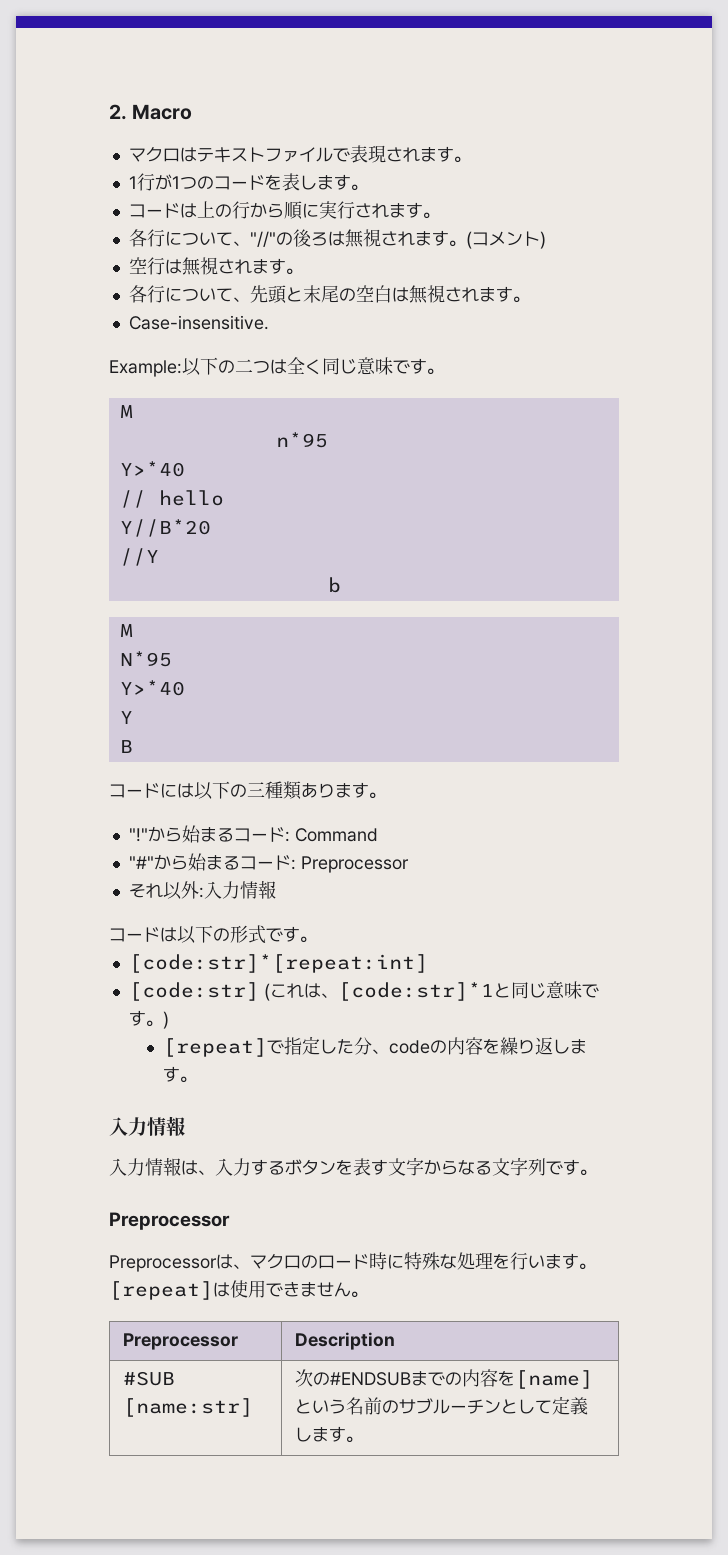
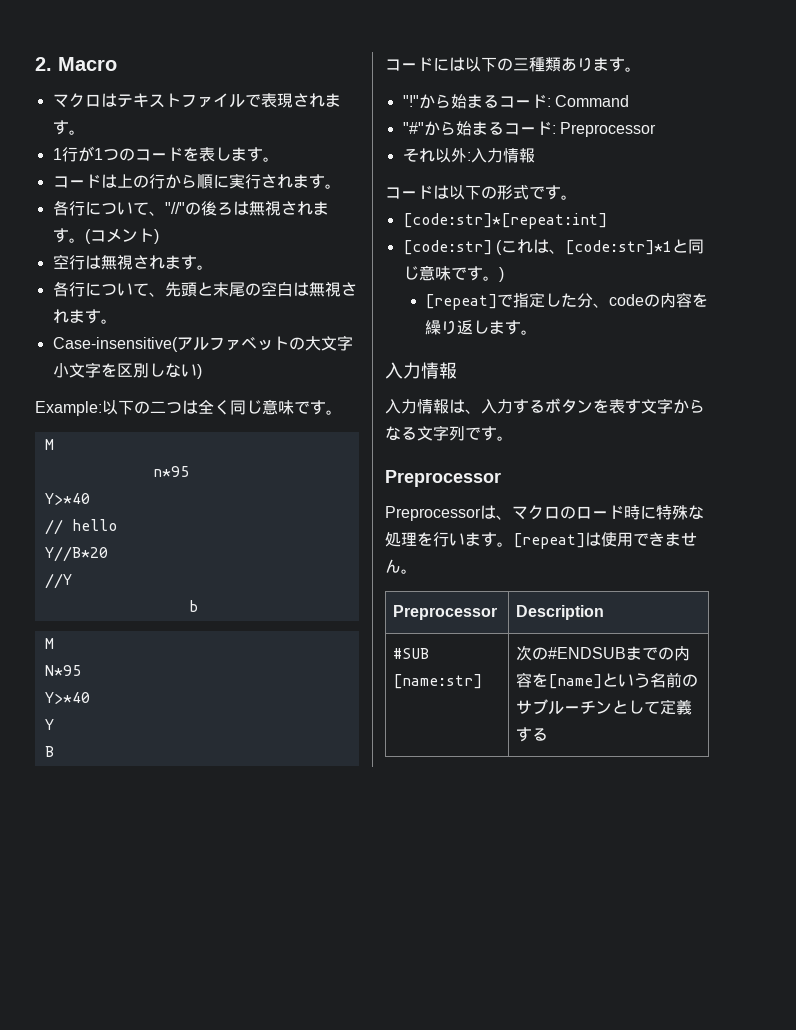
[128,315,269,330] Case-insensitive. -> [52,335,353,352] [52,362,202,379] Case-insensitive(アルファベットの大文字小文字を区別しない)
[295,1426,364,1443] します。 -> [516,727,549,742] する

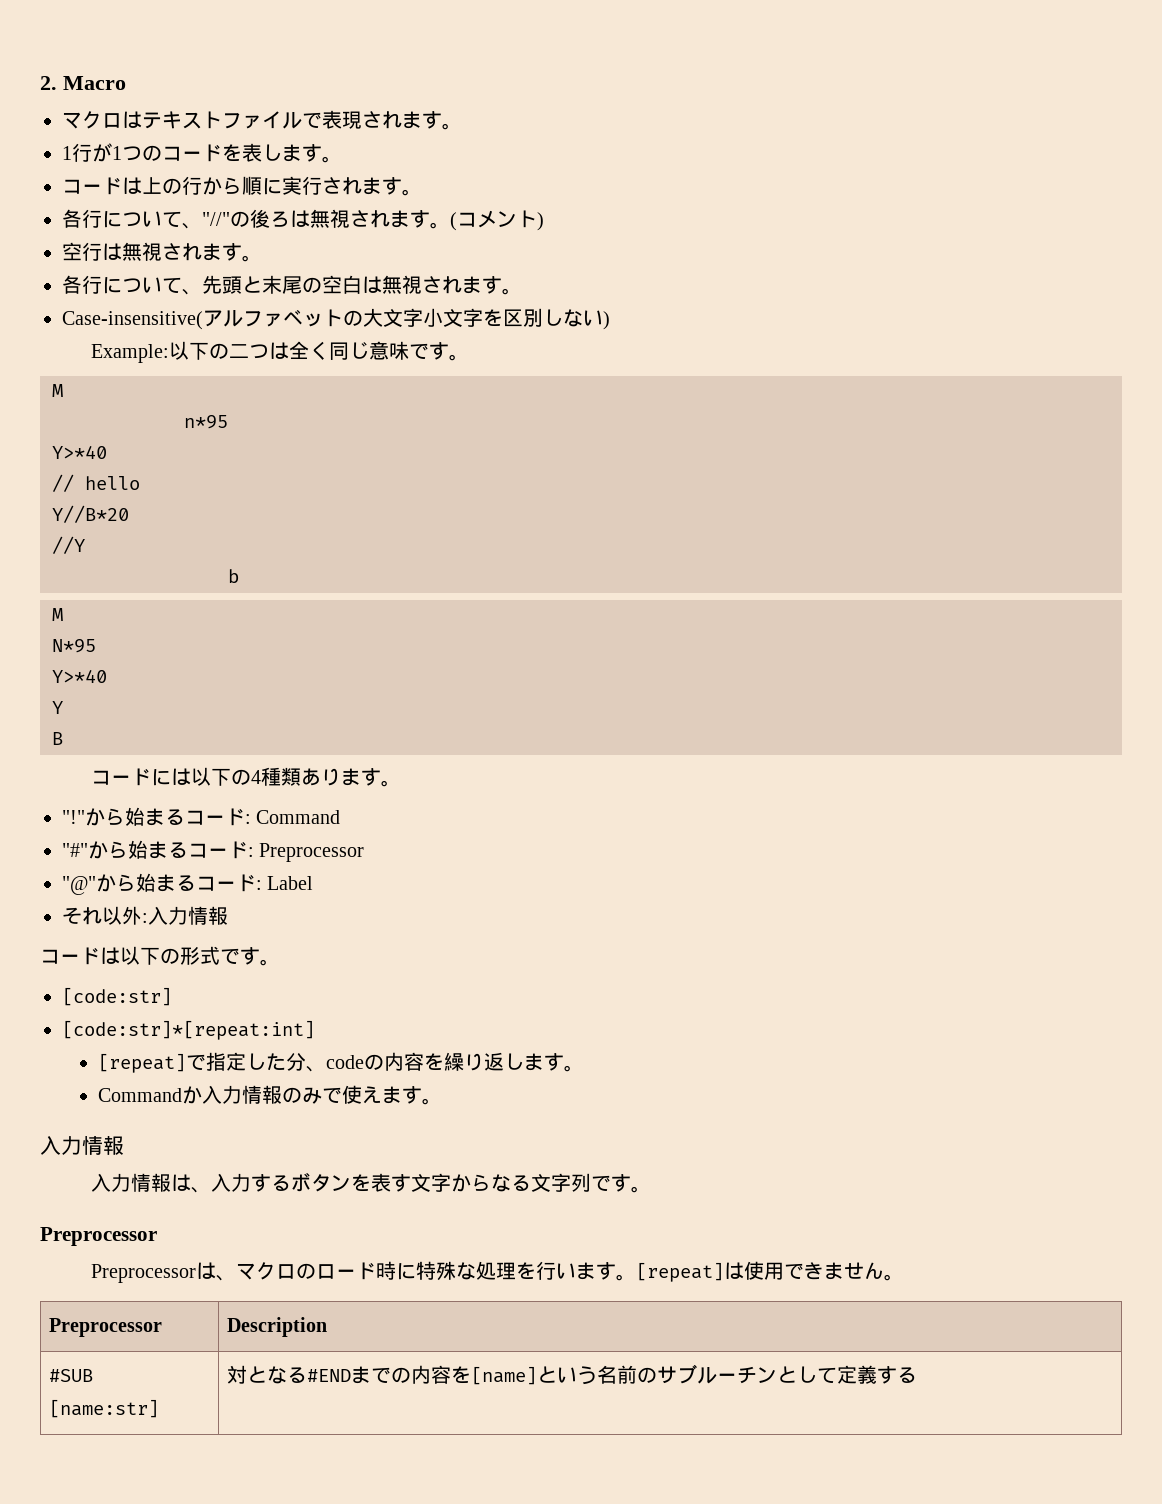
[513,58,529,71] 三 -> [250,770,261,784] 4
(656, 129) none -> [62,873,314,895] // "@"から始まるコード: Label
(577, 197) none -> [62,987,172,1006] // [code:str]
[402,239,704,255] [402,265,504,282] // [code:str] (これは、[code:str]*1と同じ意味です。) -> (315, 1030) none
(538, 332) none -> [98,1085,443,1105] // Commandか入力情報のみで使えます。
[516,645,627,661] 次の#ENDSUB -> [226,1365,351,1384] 対となる#END

